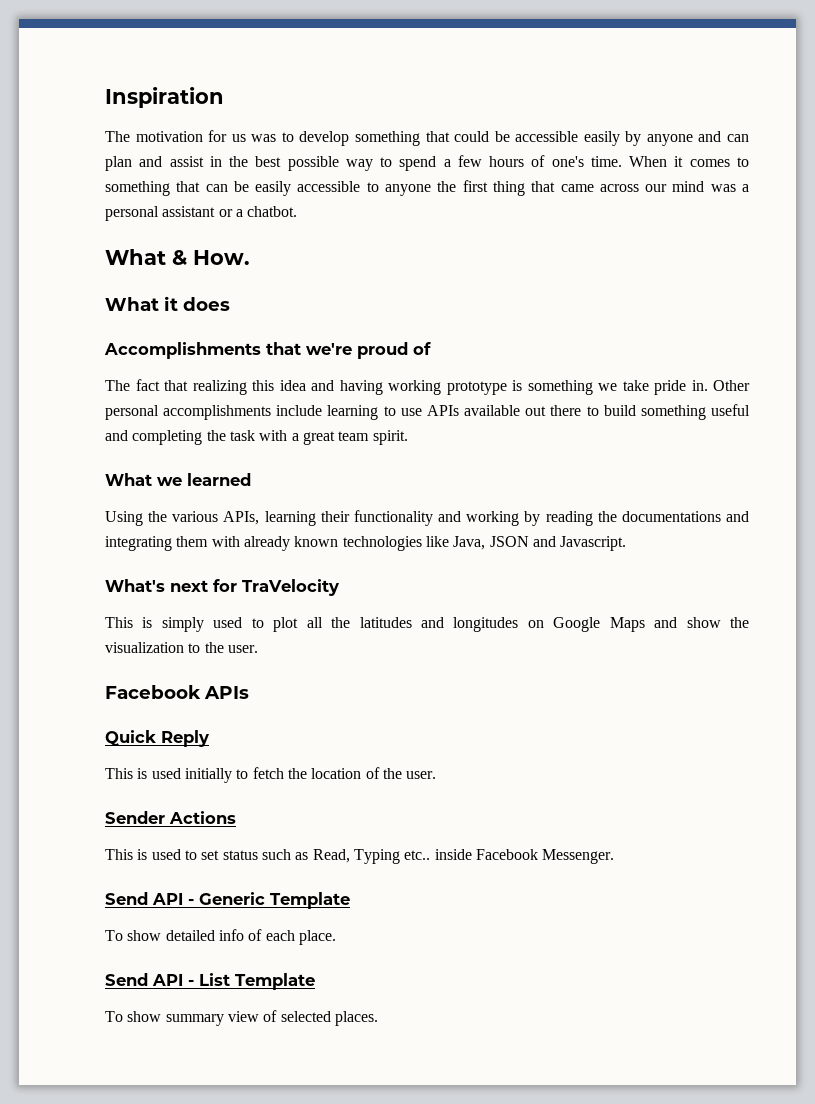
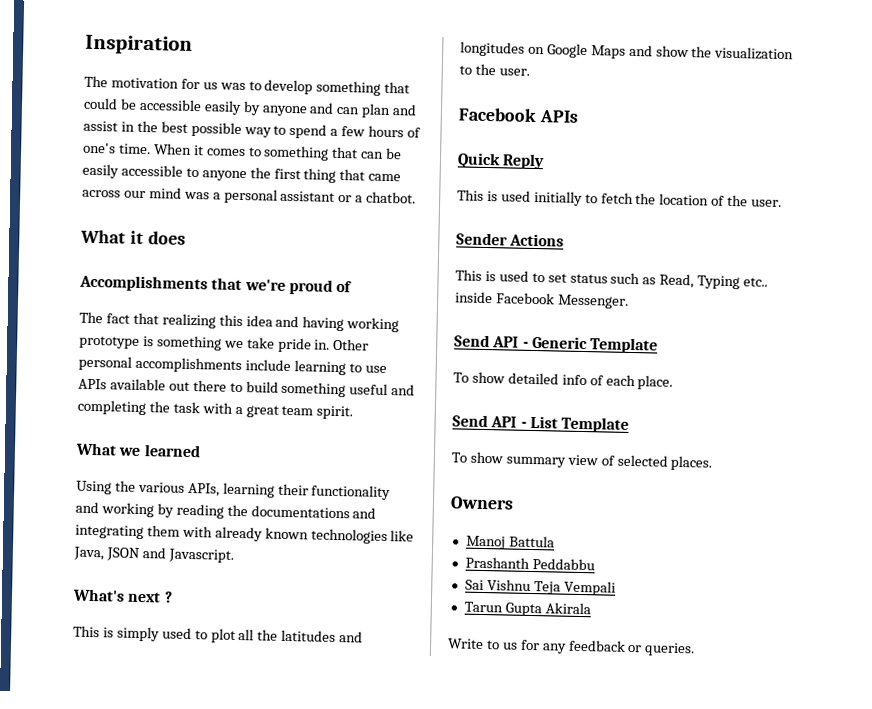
[105,249,250,265] // What & How. -> (417, 197) none
[213,579,339,596] for TraVelocity -> [163,591,173,603] ?
(378, 1018) none -> [450,496,514,510] [465,535,555,550] [464,556,595,571] [464,579,616,596] [463,601,591,617] [448,638,696,657] // Owners // Manoj Battula // Prashanth Peddabbu // Sai Vishnu Teja Vempali // Tarun Gupta Akirala // Write to us for any feedback or queries.

